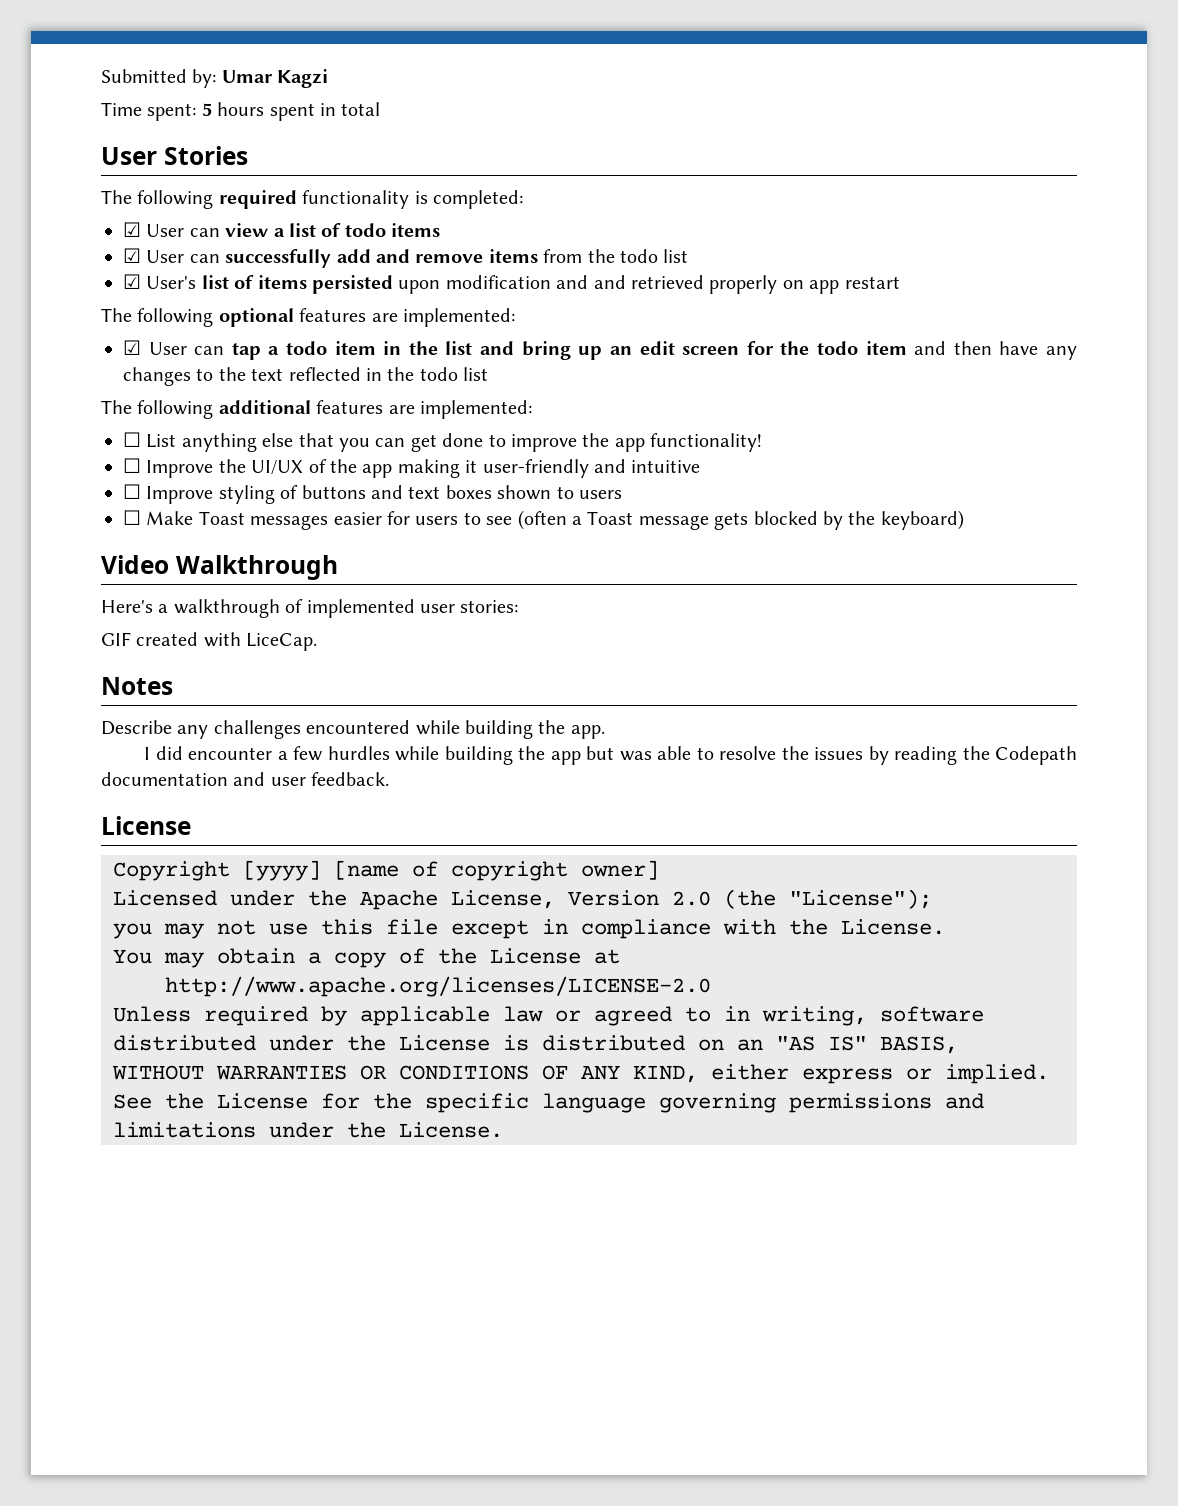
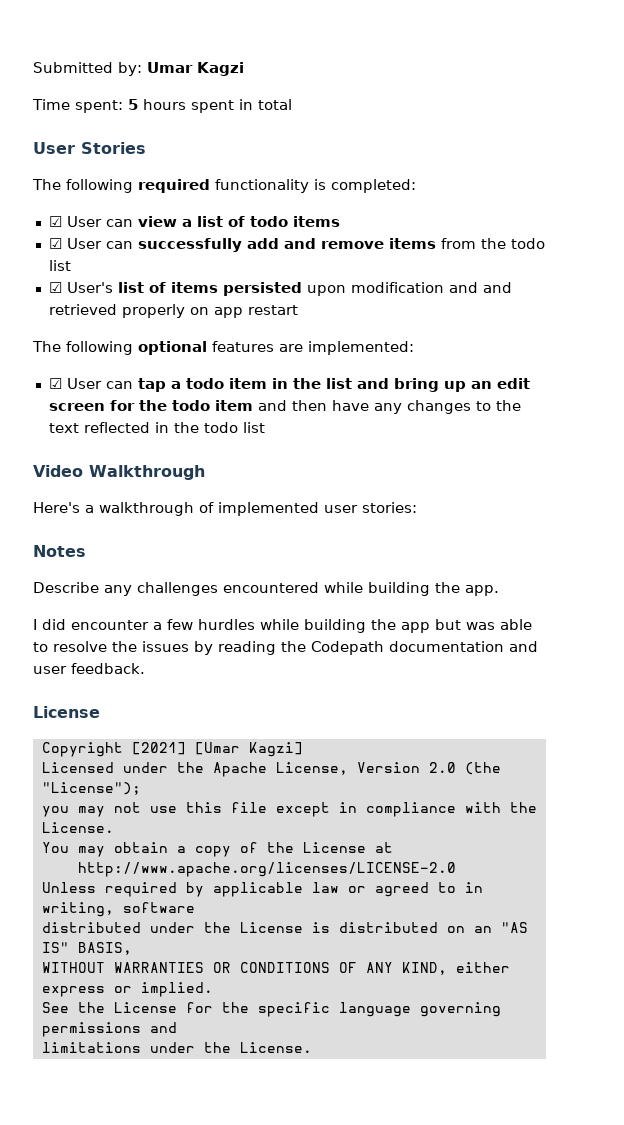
[101,400,532,419] [123,432,763,452] [123,458,701,478] [123,484,622,504] [123,510,964,530] // The following additional features are implemented: // ☐ List anything else that you can get done to improve the app functionality! // ☐ Improve the UI/UX of the app making it user-friendly and intuitive // ☐ Improve styling of buttons and text boxes shown to users // ☐ Make Toast messages easier for users to see (often a Toast message gets blocked by the keyboard) -> (265, 427) none
[101,632,318,651] // GIF created with LiceCap. -> (417, 507) none
[243,860,659,881] [yyyy] [name of copyright owner] -> [131,742,303,757] [2021] [Umar Kagzi]

